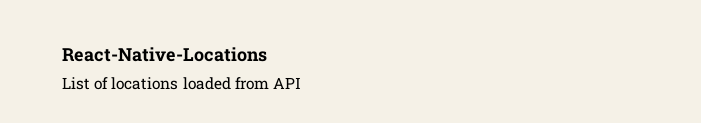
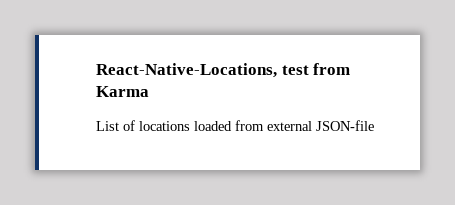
[62,47,267,62] React-Native-Locations -> [96,63,351,78] [96,86,149,97] React-Native-Locations, test from Karma
[272,77,301,89] API -> [267,120,374,131] external JSON-file

